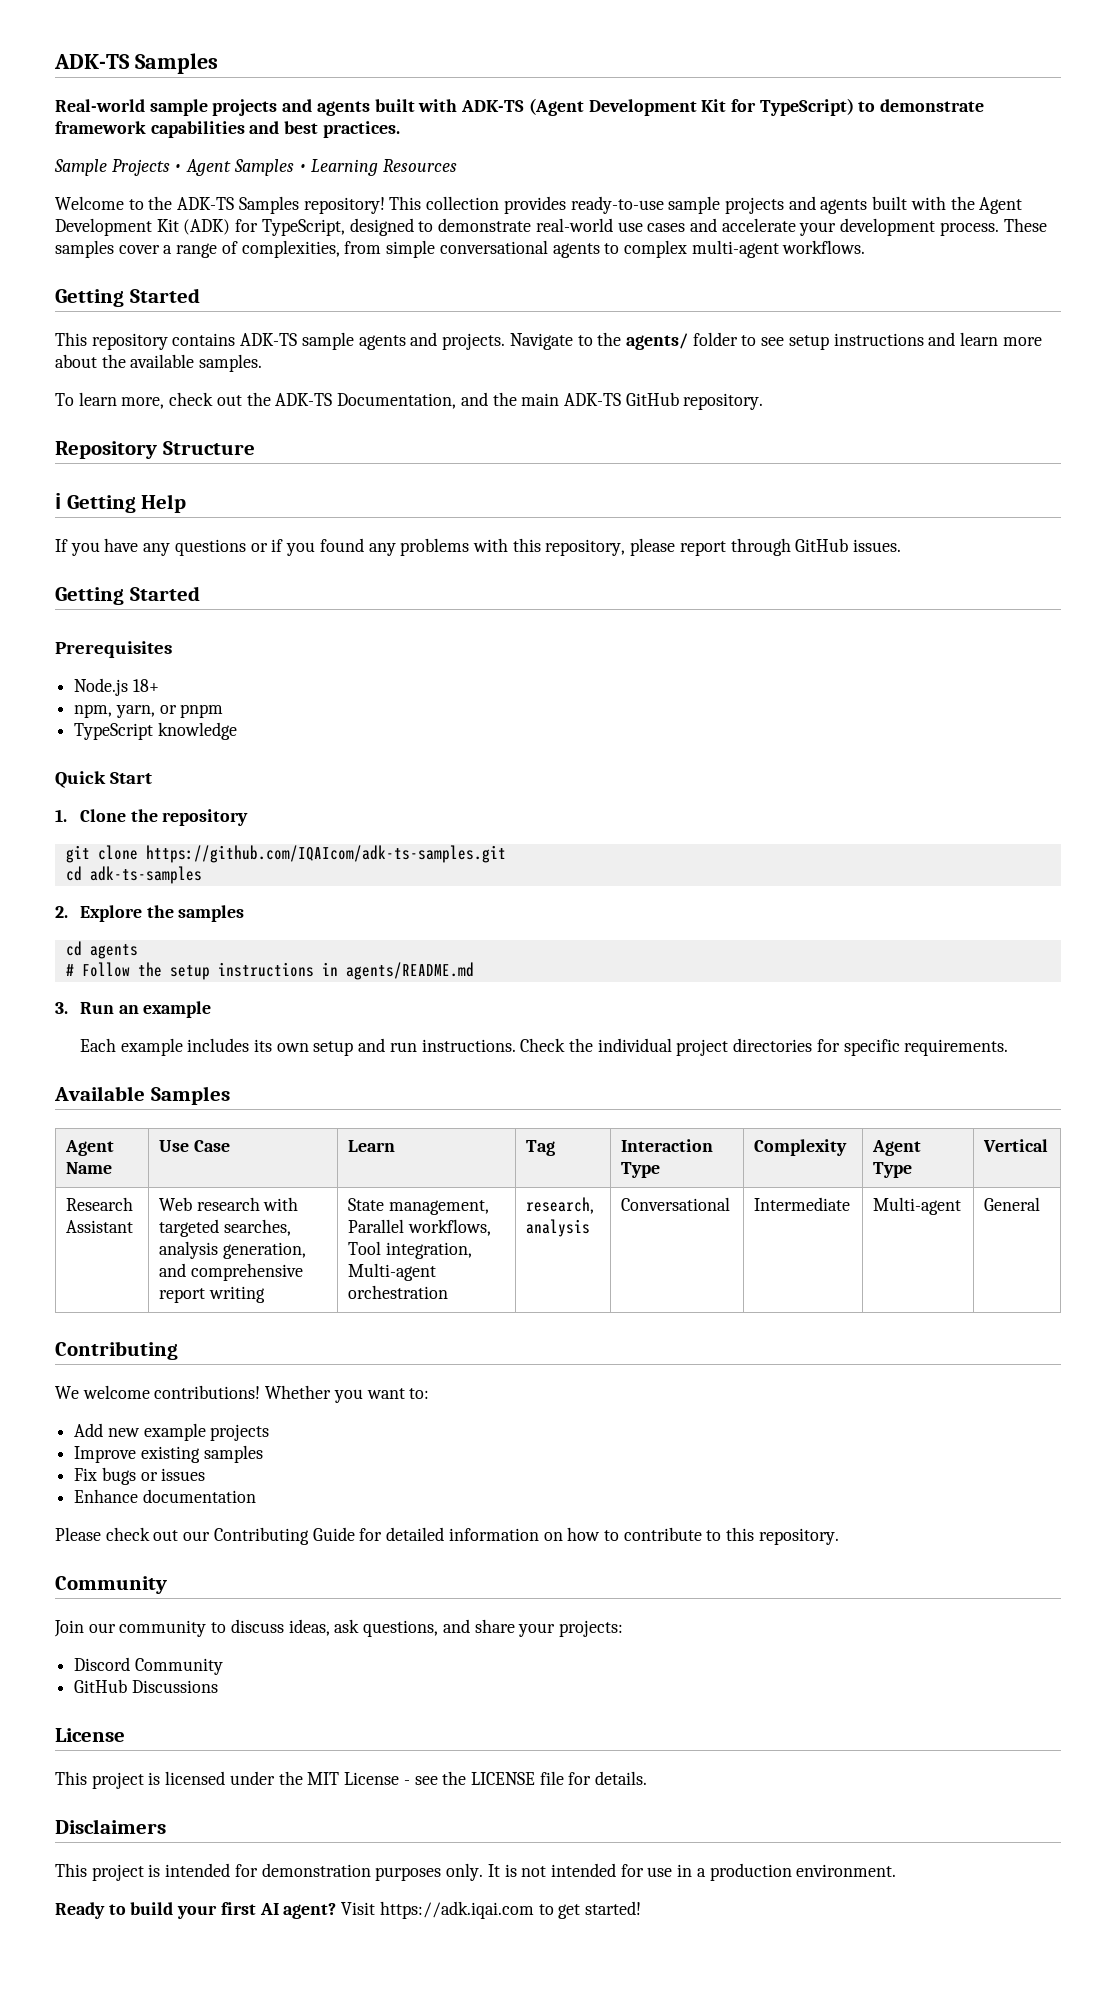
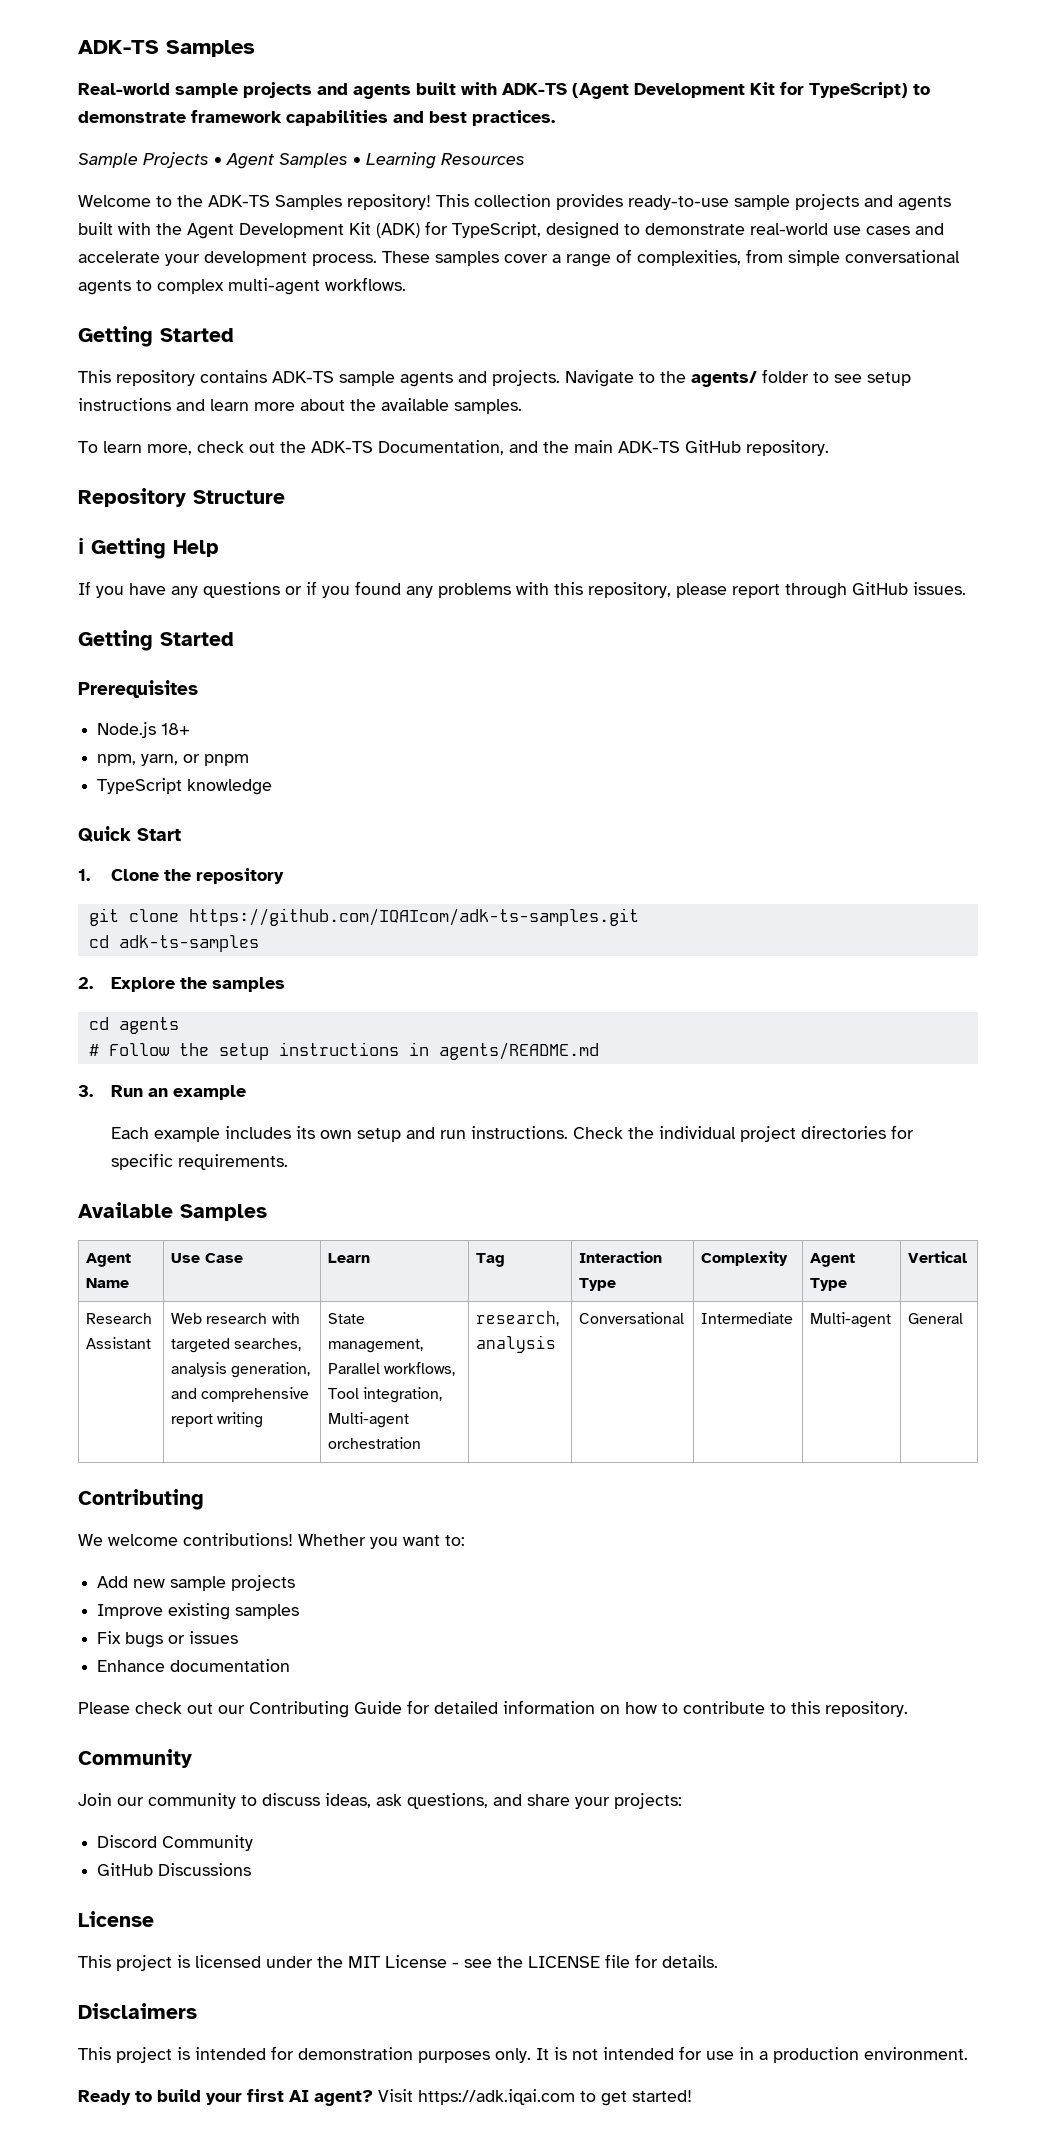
[143,1423,206,1441] example -> [170,1576,227,1591] sample

